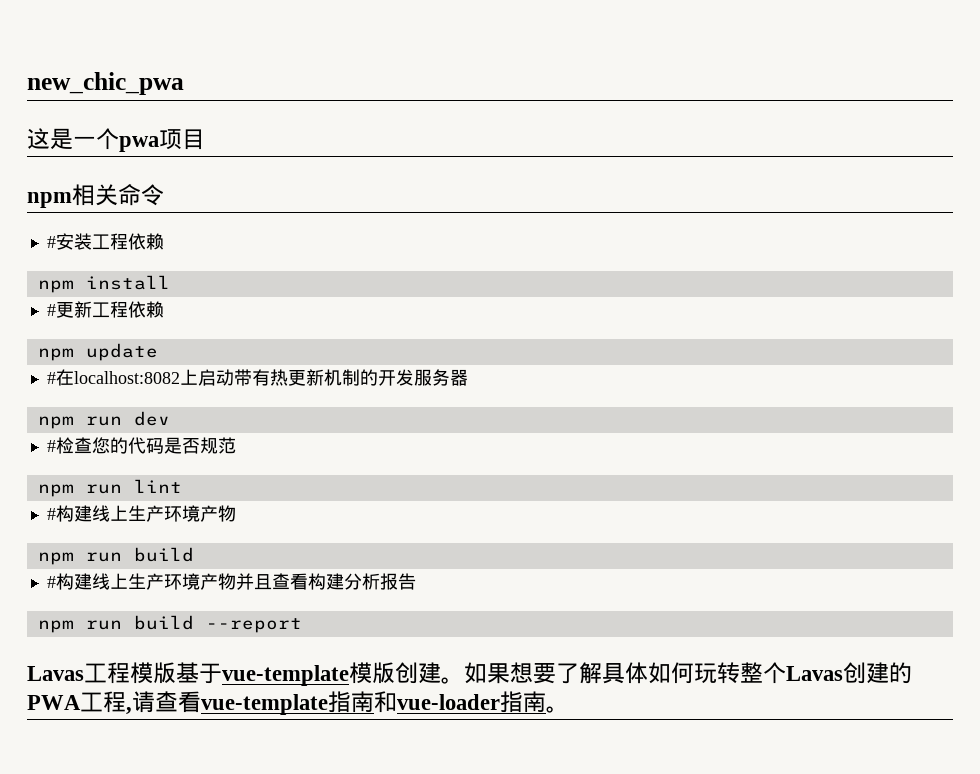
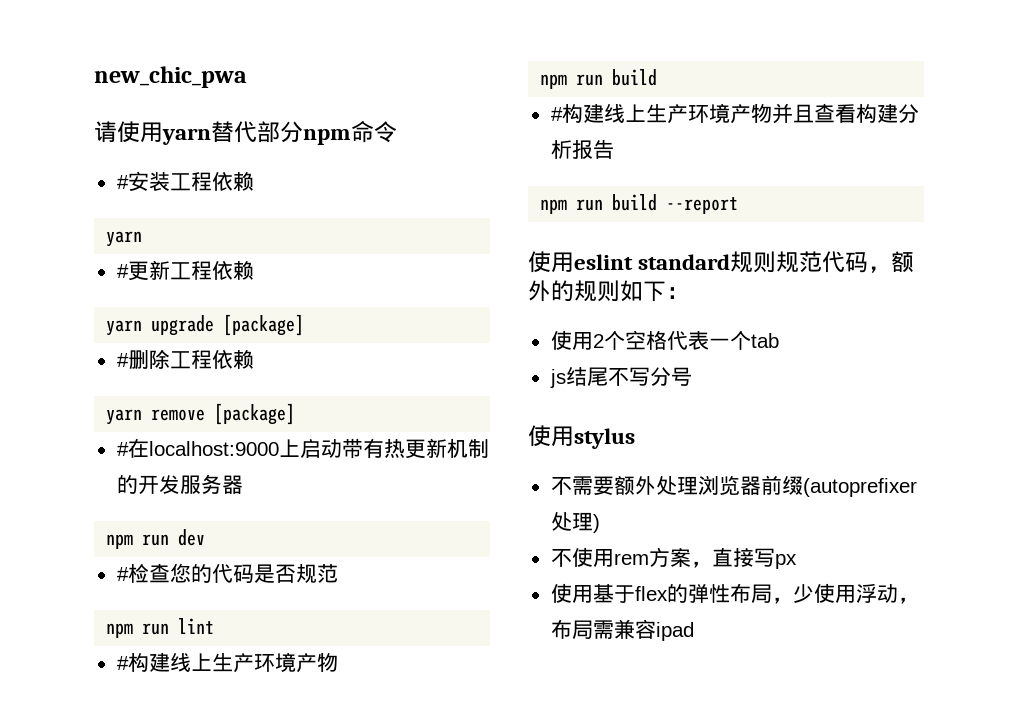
[27,128,205,152] [27,184,118,208] 这是一个pwa项目 // npm相关 -> [94,121,351,145] 请使用yarn替代部分npm
[37,275,170,293] npm install -> [106,231,143,247] yarn
[37,343,158,361] npm update -> [106,314,305,336] [116,349,254,369] [106,403,296,425] yarn upgrade [package] // #删除工程依赖 // yarn remove [package]
[73,371,180,384] localhost:8082 -> [148,441,279,456] localhost:9000
[27,662,912,686] [27,691,569,715] Lavas工程模版基于vue-template模版创建。如果想要了解具体如何玩转整个Lavas创建的PWA工程,请查看vue-template指南和vue-loader指南。 -> [528,251,915,273] [528,280,689,302] [550,330,779,350] [549,367,692,388] [528,425,635,449] [550,475,917,497] [550,511,600,533] [550,547,797,569] [550,583,919,604] [550,619,694,641] 使用eslint standard规则规范代码，额外的规则如下： // 使用2个空格代表一个tab // js结尾不写分号 // 使用stylus // 不需要额外处理浏览器前缀(autoprefixer处理) // 不使用rem方案，直接写px // 使用基于flex的弹性布局，少使用浮动，布局需兼容ipad

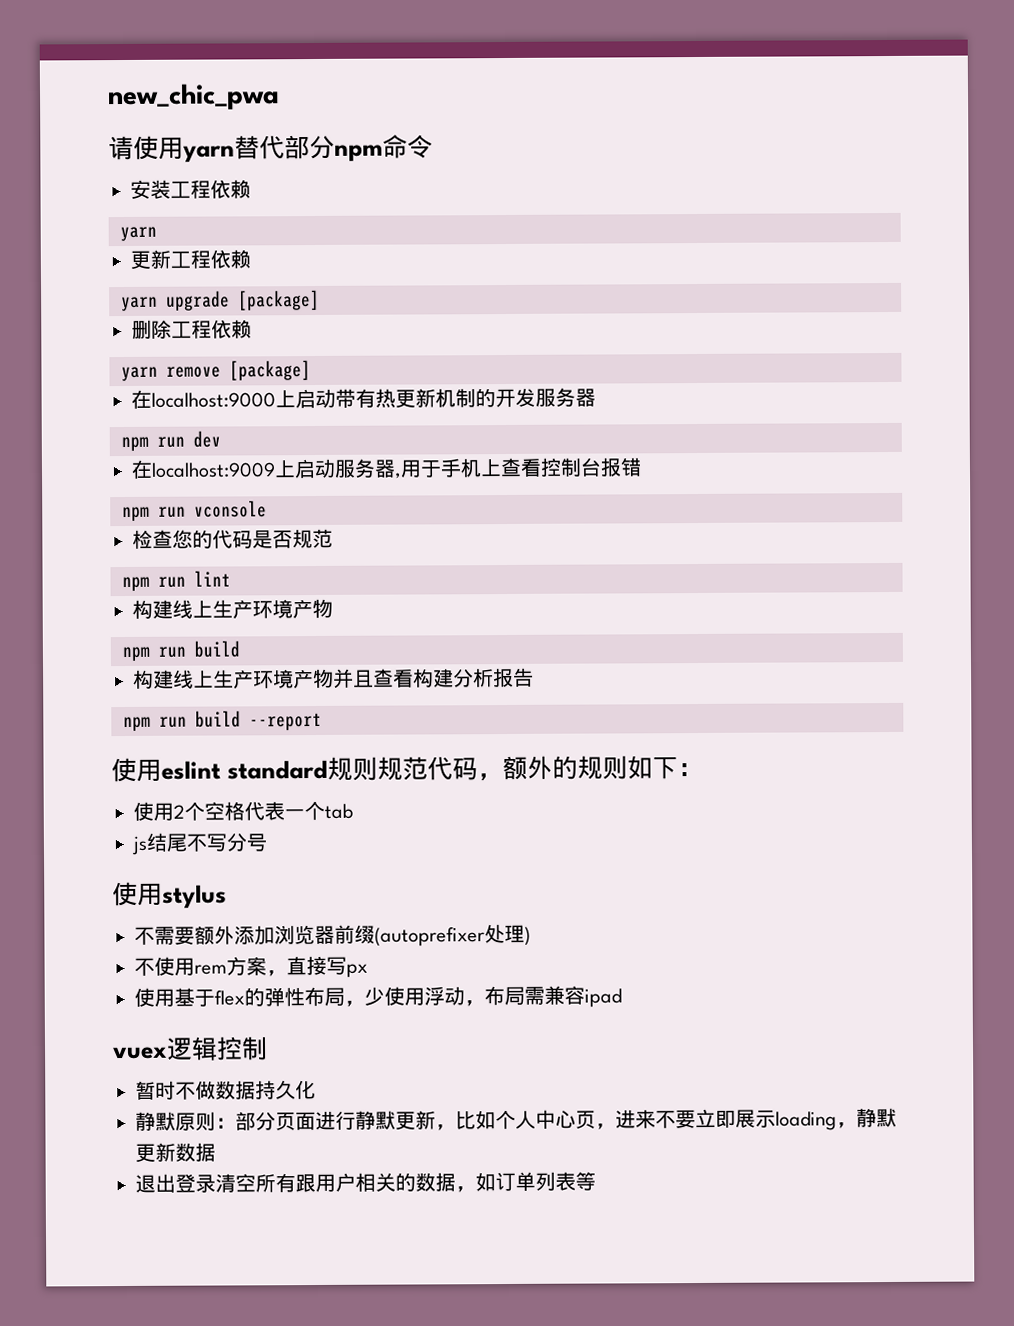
[116,175,129,189] # -> (433, 146) none
[116,264,129,278] # -> (157, 234) none
[116,353,129,367] # -> (320, 300) none
[116,442,129,456] # -> (311, 370) none
[116,567,129,581] # -> [131,457,642,479] [122,500,267,522] 在localhost:9009上启动服务器,用于手机上查看控制台报错 // npm run vconsole //
[116,656,129,670] # -> (231, 578) none
[550,107,563,121] # -> (240, 649) none
[655,475,698,495] 处理 -> [234,925,275,946] 添加
(694, 631) none -> [113,1036,268,1061] [135,1080,316,1100] [135,1107,897,1131] [135,1142,216,1162] [135,1171,596,1193] // vuex逻辑控制 // 暂时不做数据持久化 // 静默原则：部分页面进行静默更新，比如个人中心页，进来不要立即展示loading，静默更新数据 // 退出登录清空所有跟用户相关的数据，如订单列表等

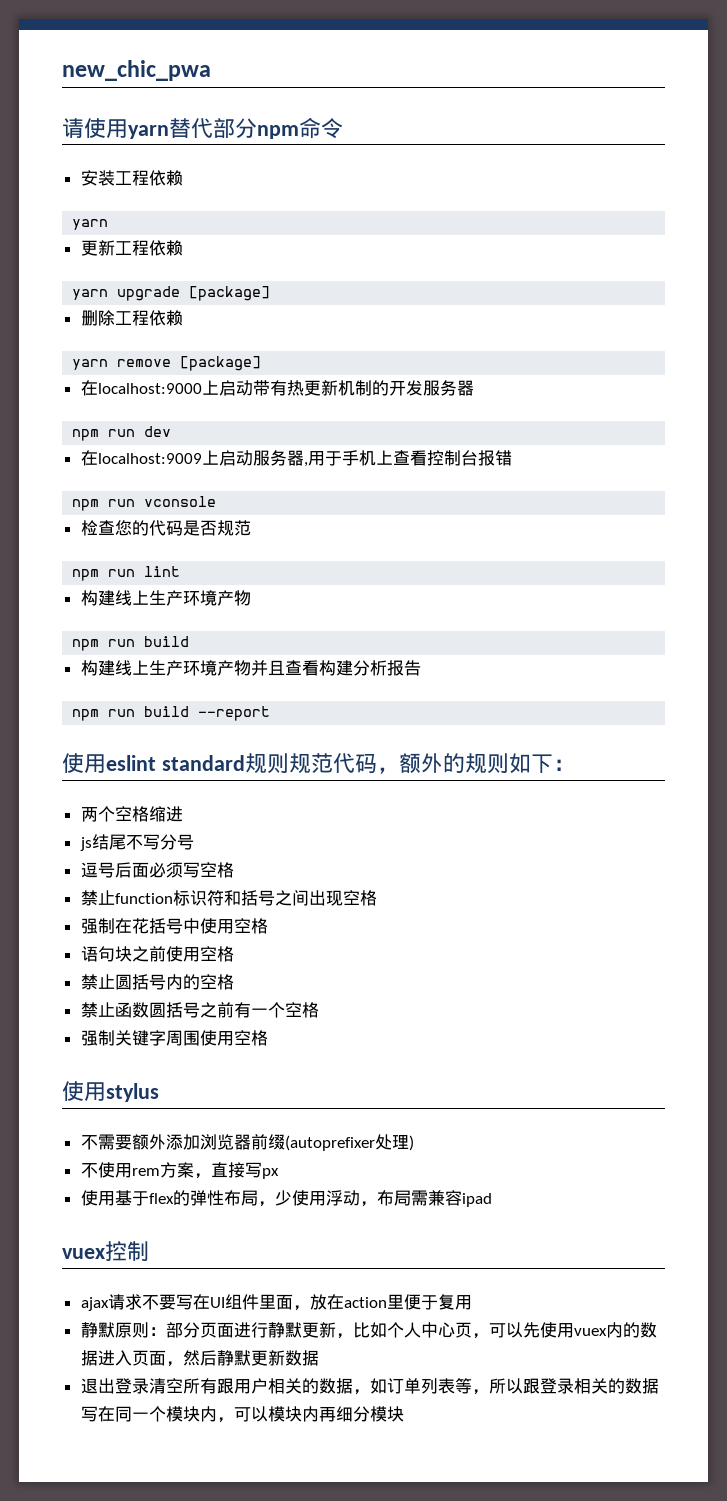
[133,800,353,821] [131,832,267,855] 使用2个空格代表一个tab // js结尾不写分号 -> [80,806,183,822] [79,834,194,851] [80,862,234,878] [80,890,377,906] [80,918,268,934] [80,946,234,962] [80,974,234,990] [80,1002,319,1018] [80,1030,268,1046] 两个空格缩进 // js结尾不写分号 // 逗号后面必须写空格 // 禁止function标识符和括号之间出现空格 // 强制在花括号中使用空格 // 语句块之前使用空格 // 禁止圆括号内的空格 // 禁止函数圆括号之前有一个空格 // 强制关键字周围使用空格
[166,1036,218,1061] 逻辑 -> (105, 1253) none
[135,1080,316,1100] 暂时不做数据持久化 -> [80,1294,472,1311] ajax请求不要写在UI组件里面，放在action里便于复用
[615,1108,857,1131] 进来不要立即展示loading， -> [488,1322,657,1338] [80,1350,217,1367] 可以先使用vuex内的数据进入页面，然后
(596, 1181) none -> [471,1378,659,1395] [80,1406,404,1423] ，所以跟登录相关的数据写在同一个模块内，可以模块内再细分模块

